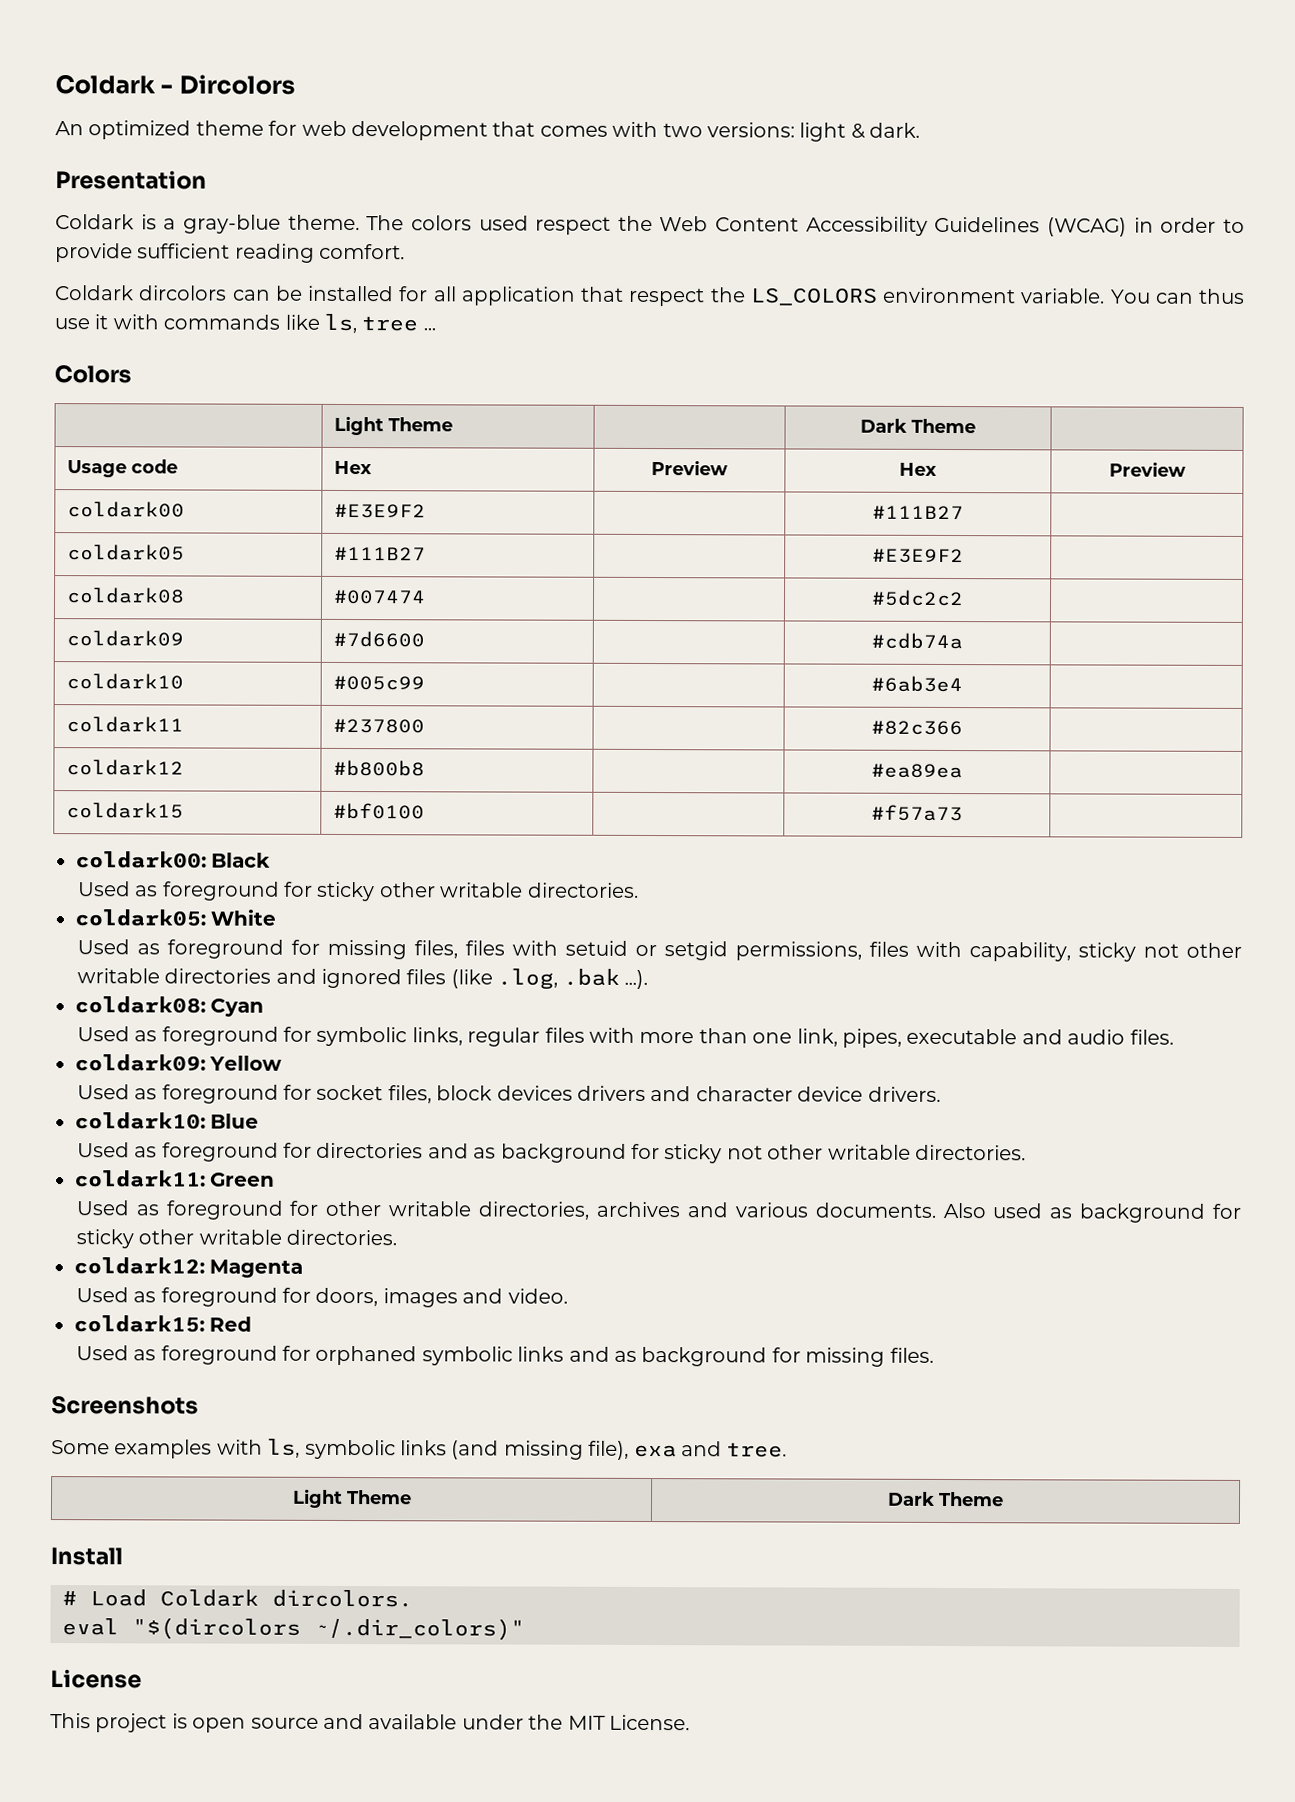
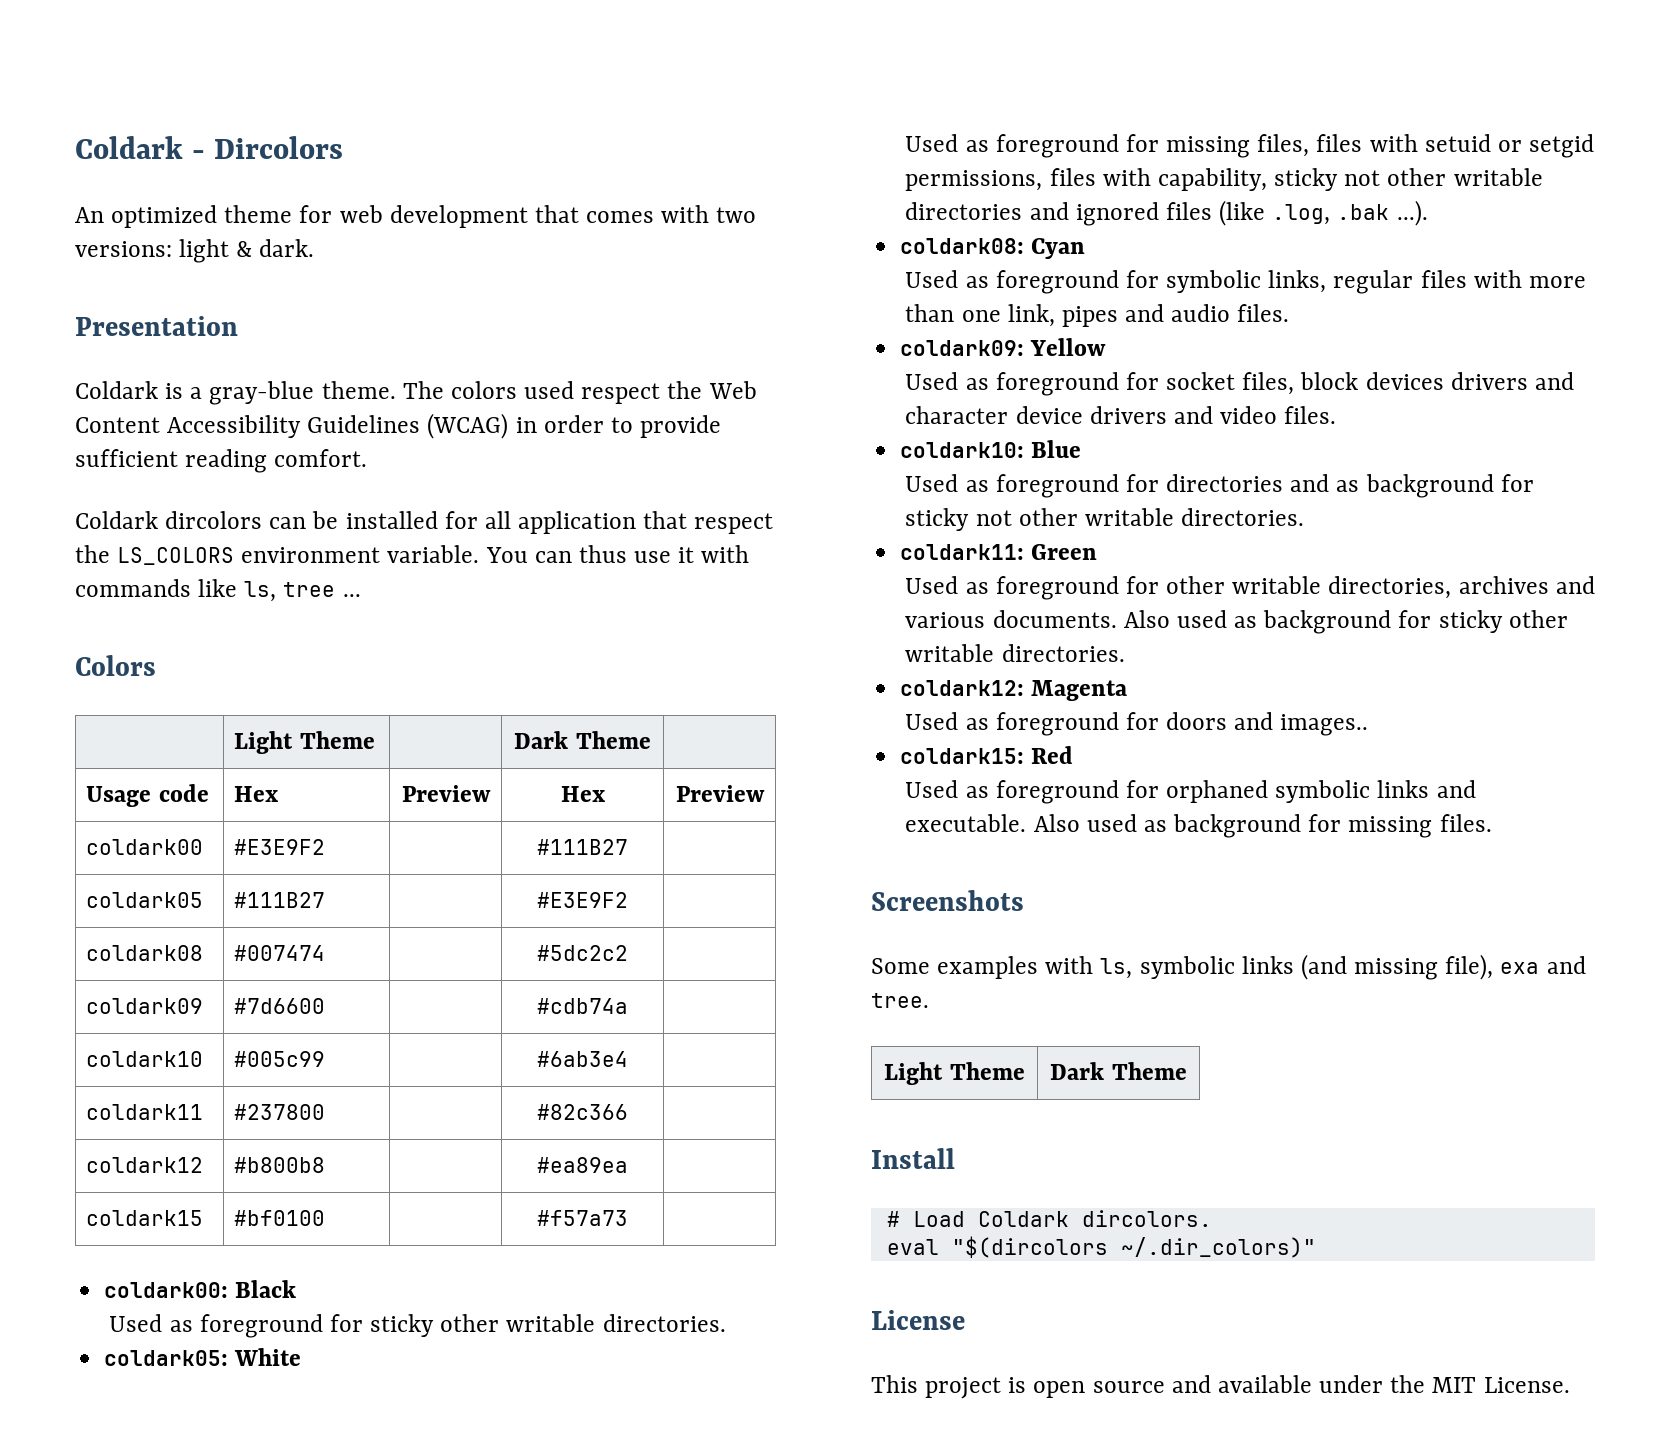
[842,1028,1018,1048] pipes, executable -> [1061,306,1118,327] pipes
[867,1086,941,1102] drivers. -> [1089,406,1337,424] drivers and video files.
[315,1287,568,1308] doors, images and video. -> [1166,712,1369,736] doors and images..
(610, 1354) none -> [905,814,1137,832] executable. Also used

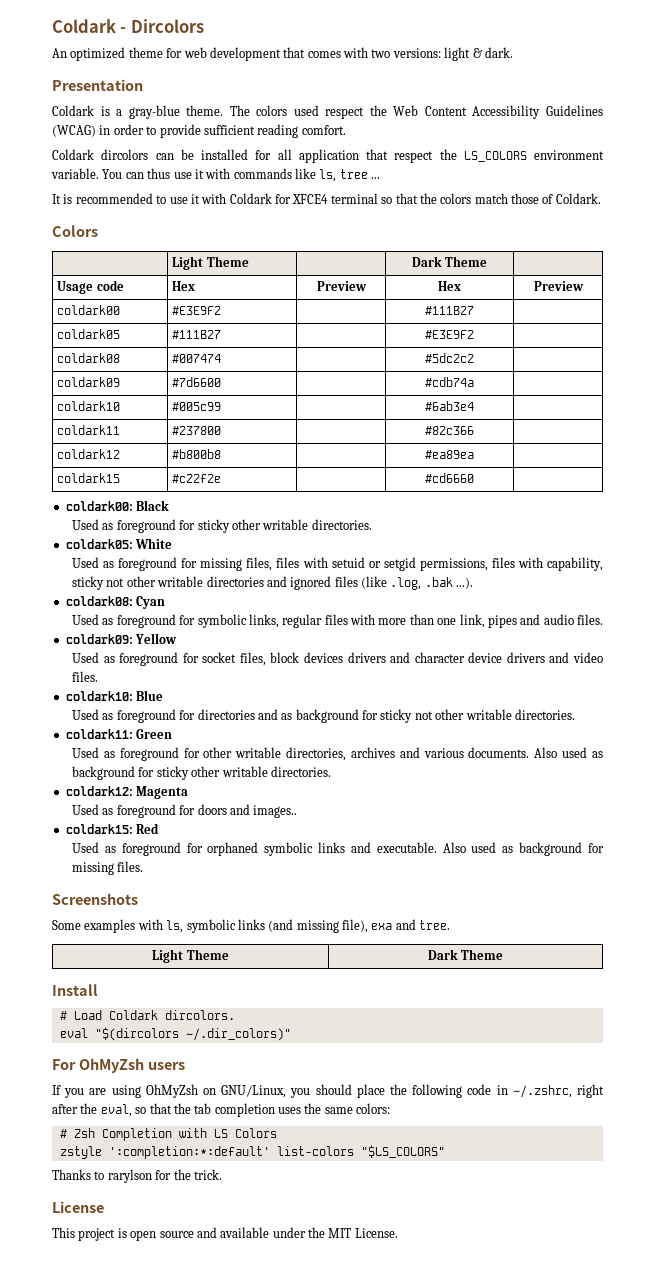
(361, 595) none -> [52,193,601,204] // It is recommended to use it with Coldark for XFCE4 terminal so that the colors match those of Coldark.
[234,1210,326,1226] [537,1210,628,1226] #bf0100 | | #f57a73 -> [172,474,222,483] [425,473,474,483] #c22f2e | | #cd6660
(1316, 1247) none -> [52,1058,185,1073] [52,1084,604,1098] [52,1103,391,1117] [59,1128,277,1141] [59,1145,445,1159] [52,1169,222,1183] // For OhMyZsh users // If you are using OhMyZsh on GNU/Linux, you should place the following code in ~/.zshrc, right after the eval, so that the tab completion uses the same colors: // # Zsh Completion with LS Colors // zstyle ':completion:*:default' list-colors "$LS_COLORS" // Thanks to rarylson for the trick.

